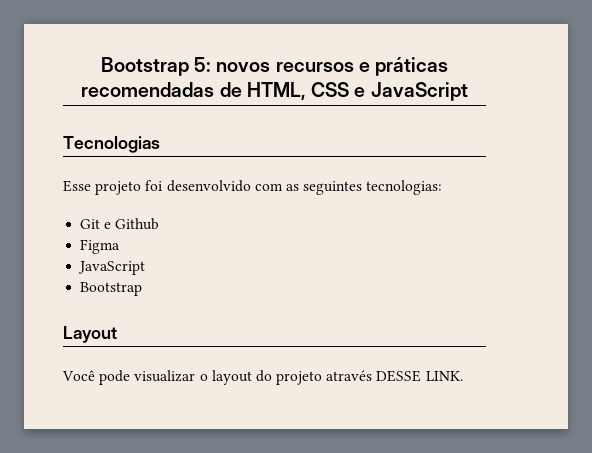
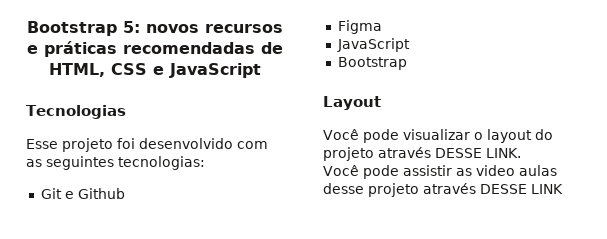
(463, 376) none -> [323,165,557,179] [323,183,563,197] // Você pode assistir as video aulas desse projeto através DESSE LINK

